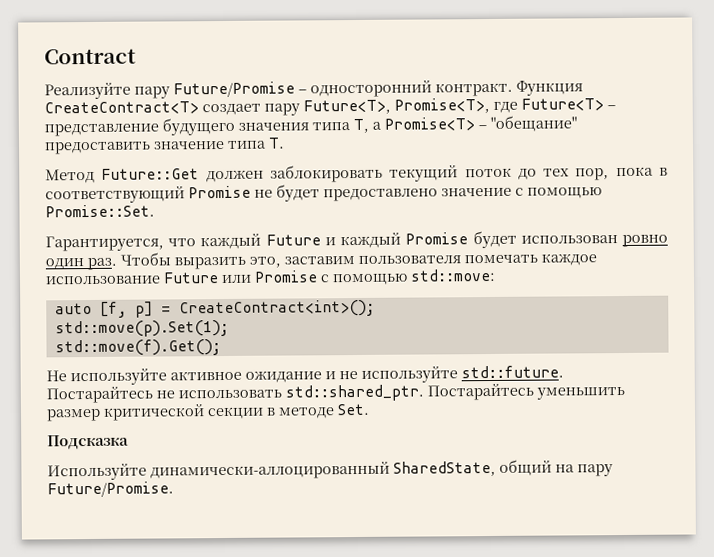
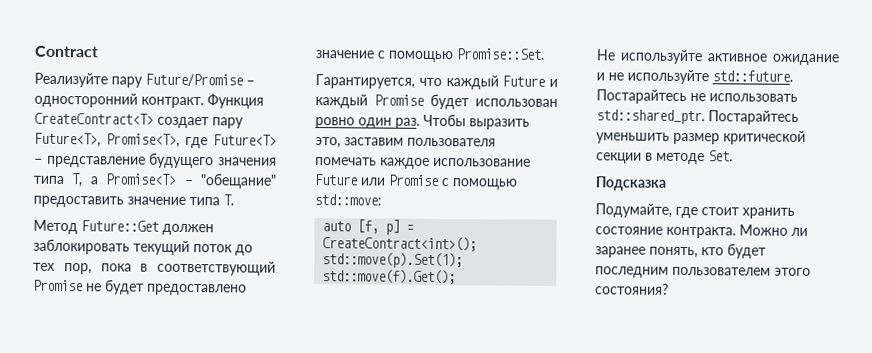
[47,459,613,481] [47,481,174,498] Используйте динамически-аллоцированный SharedState, общий на пару Future/Promise. -> [595,203,795,219] [595,224,808,239] [595,243,766,259] [595,266,811,278] [595,283,669,295] Подумайте, где стоит хранить состояние контракта. Можно ли заранее понять, кто будет последним пользователем этого состояния?

